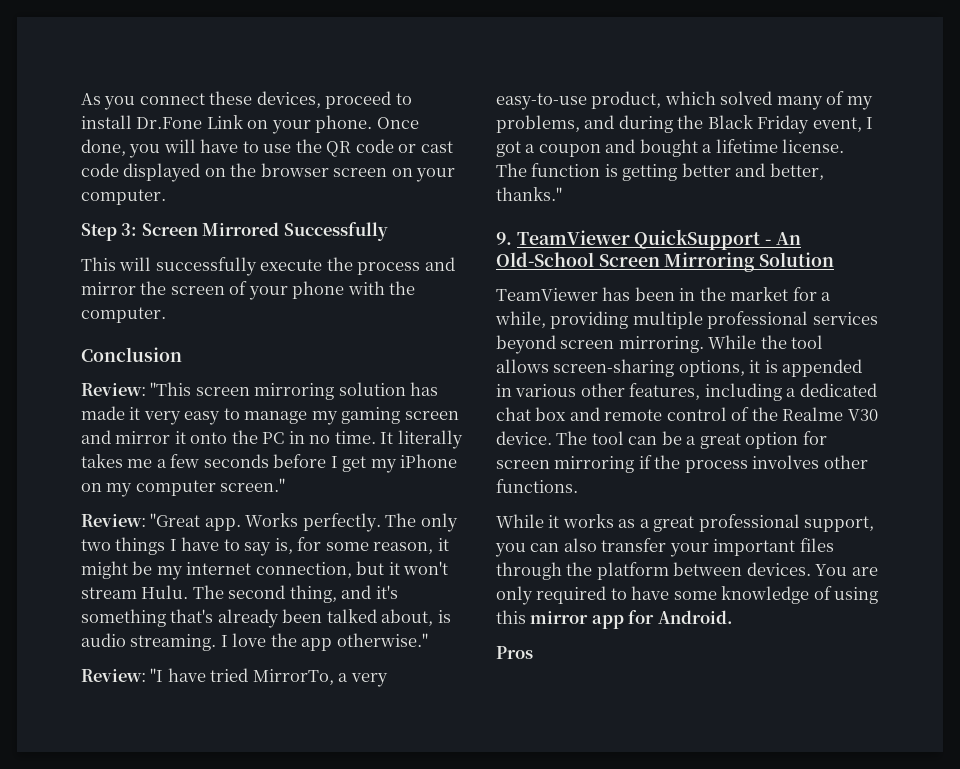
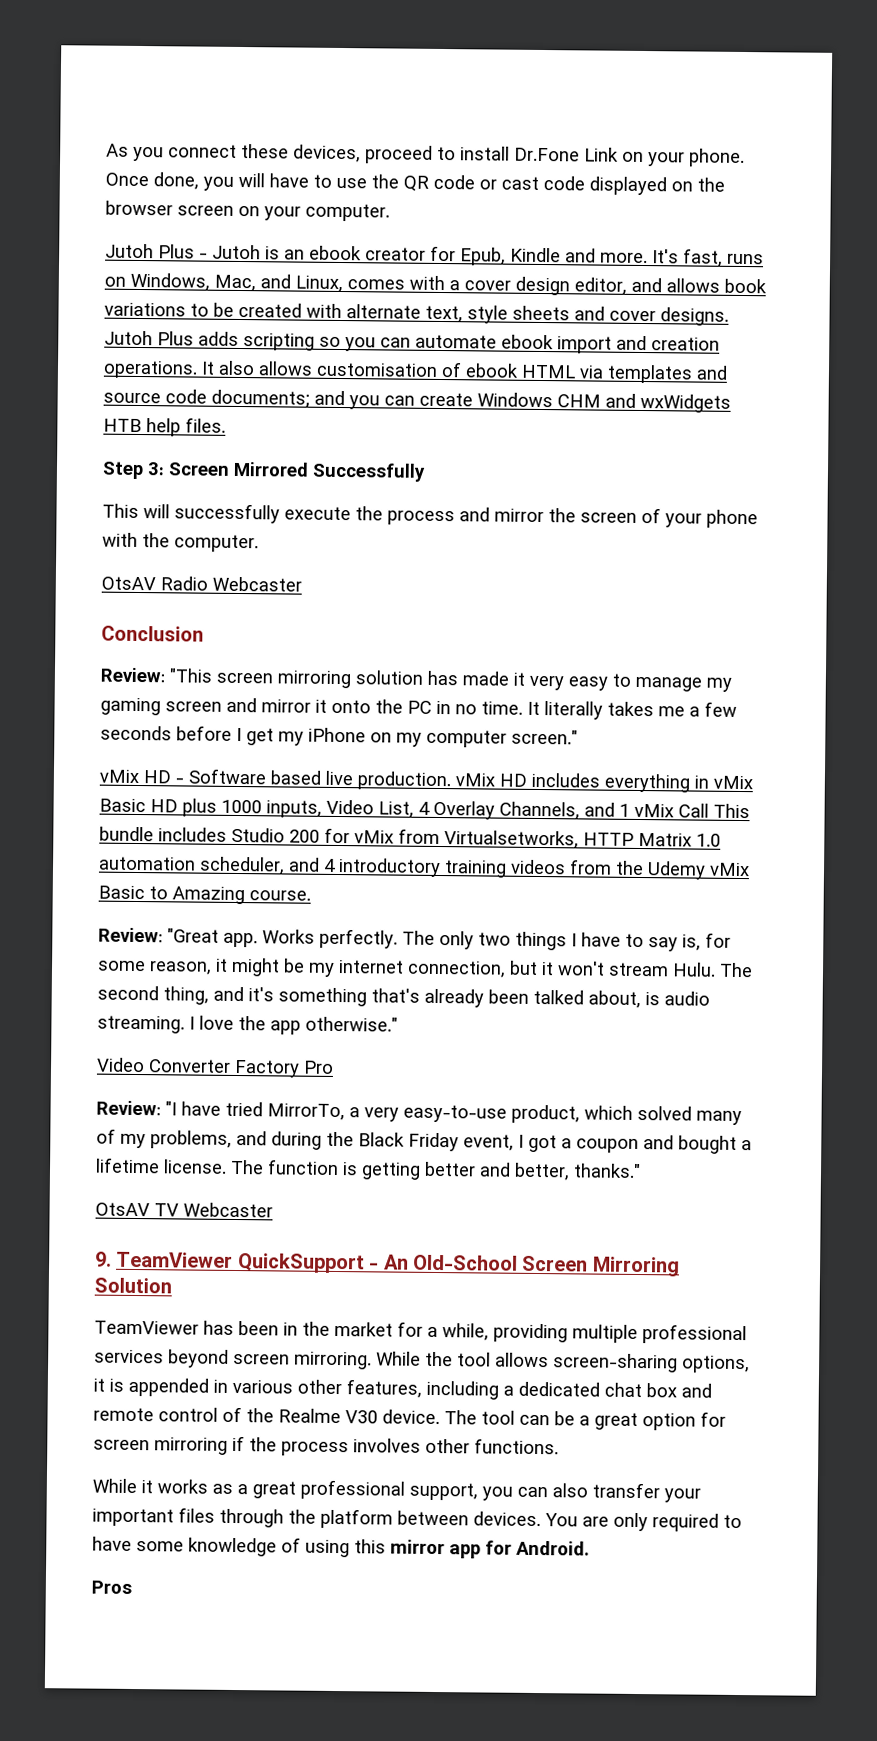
(166, 197) none -> [105,243,764,267] [104,272,767,296] [104,302,729,326] [104,330,720,354] [103,360,728,384] [103,389,731,413] [103,417,226,437] // Jutoh Plus - Jutoh is an ebook creator for Epub, Kindle and more. It's fast, runs on Windows, Mac, and Linux, comes with a cover design editor, and allows book variations to be created with alternate text, style sheets and cover designs. Jutoh Plus adds scripting so you can automate ebook import and creation operations. It also allows customisation of ebook HTML via templates and source code documents; and you can create Windows CHM and wxWidgets HTB help files.
(166, 315) none -> [101,576,302,592] // OtsAV Radio Webcaster
(286, 485) none -> [99,768,753,793] [99,798,750,820] [99,826,721,849] [98,856,750,880] [98,885,311,905] // vMix HD - Software based live production. vMix HD includes everything in vMix Basic HD plus 1000 inputs, Video List, 4 Overlay Channels, and 1 vMix Call This bundle includes Studio 200 for vMix from Virtualsetworks, HTTP Matrix 1.0 automation scheduler, and 4 introductory training videos from the Udemy vMix Basic to Amazing course.
(428, 640) none -> [96,1057,334,1078] // Video Converter Factory Pro
(562, 194) none -> [95,1202,273,1218] // OtsAV TV Webcaster

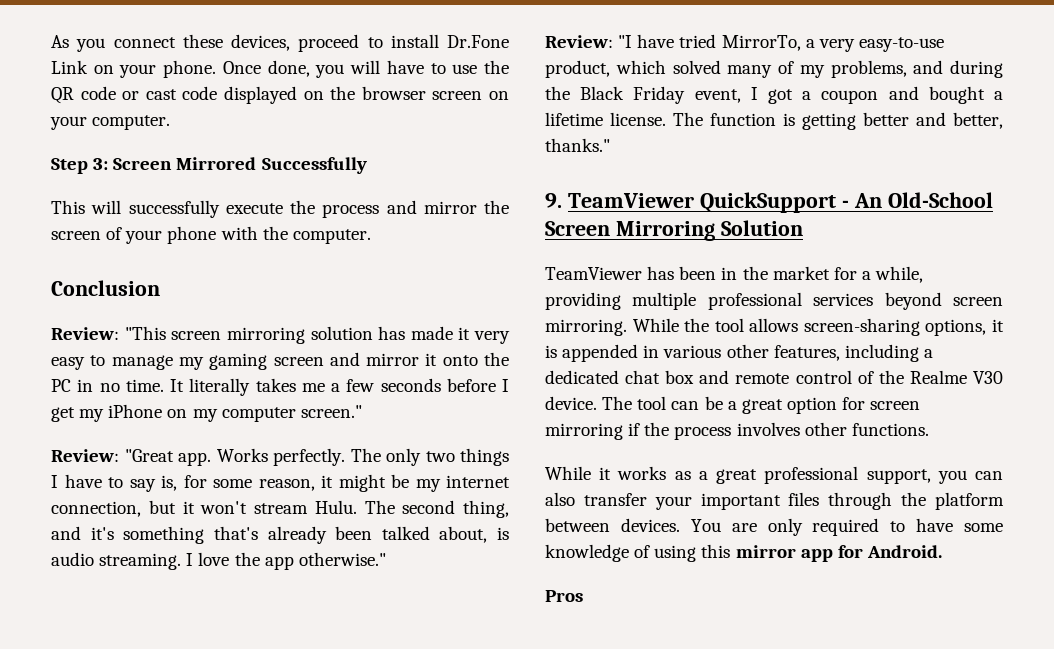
[105,243,764,267] [104,272,767,296] [104,302,729,326] [104,330,720,354] [103,360,728,384] [103,389,731,413] [103,417,226,437] // Jutoh Plus - Jutoh is an ebook creator for Epub, Kindle and more. It's fast, runs on Windows, Mac, and Linux, comes with a cover design editor, and allows book variations to be created with alternate text, style sheets and cover designs. Jutoh Plus adds scripting so you can automate ebook import and creation operations. It also allows customisation of ebook HTML via templates and source code documents; and you can create Windows CHM and wxWidgets HTB help files. -> (171, 122) none
[101,576,302,592] // OtsAV Radio Webcaster -> (371, 236) none
[99,768,753,793] [99,798,750,820] [99,826,721,849] [98,856,750,880] [98,885,311,905] // vMix HD - Software based live production. vMix HD includes everything in vMix Basic HD plus 1000 inputs, Video List, 4 Overlay Channels, and 1 vMix Call This bundle includes Studio 200 for vMix from Virtualsetworks, HTTP Matrix 1.0 automation scheduler, and 4 introductory training videos from the Udemy vMix Basic to Amazing course. -> (362, 411) none
[96,1057,334,1078] // Video Converter Factory Pro -> (386, 559) none
[95,1202,273,1218] // OtsAV TV Webcaster -> (610, 145) none

